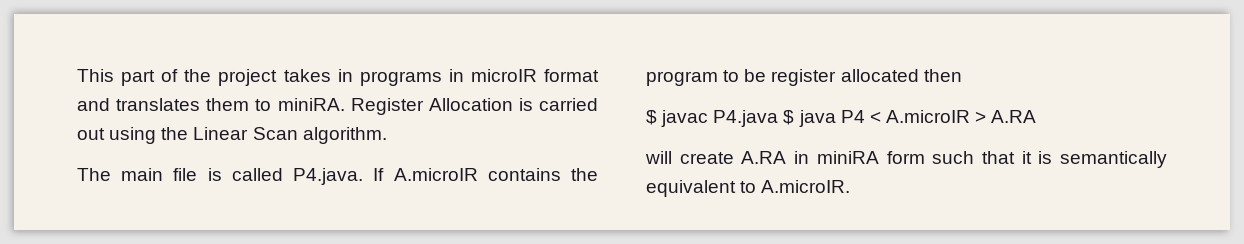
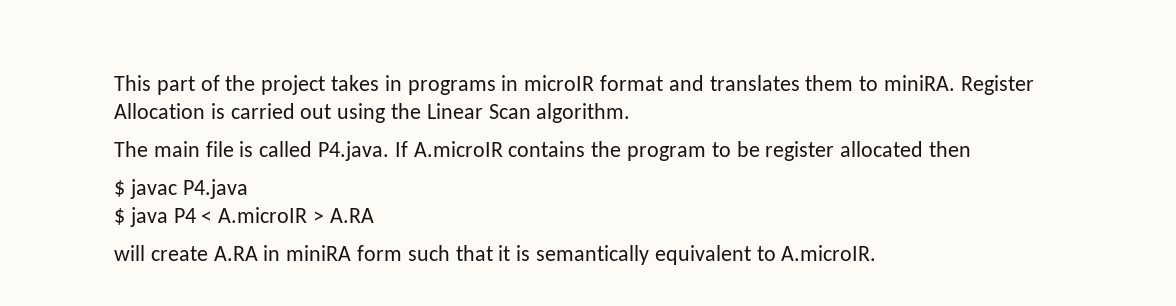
(779, 118) none -> (248, 189) //

